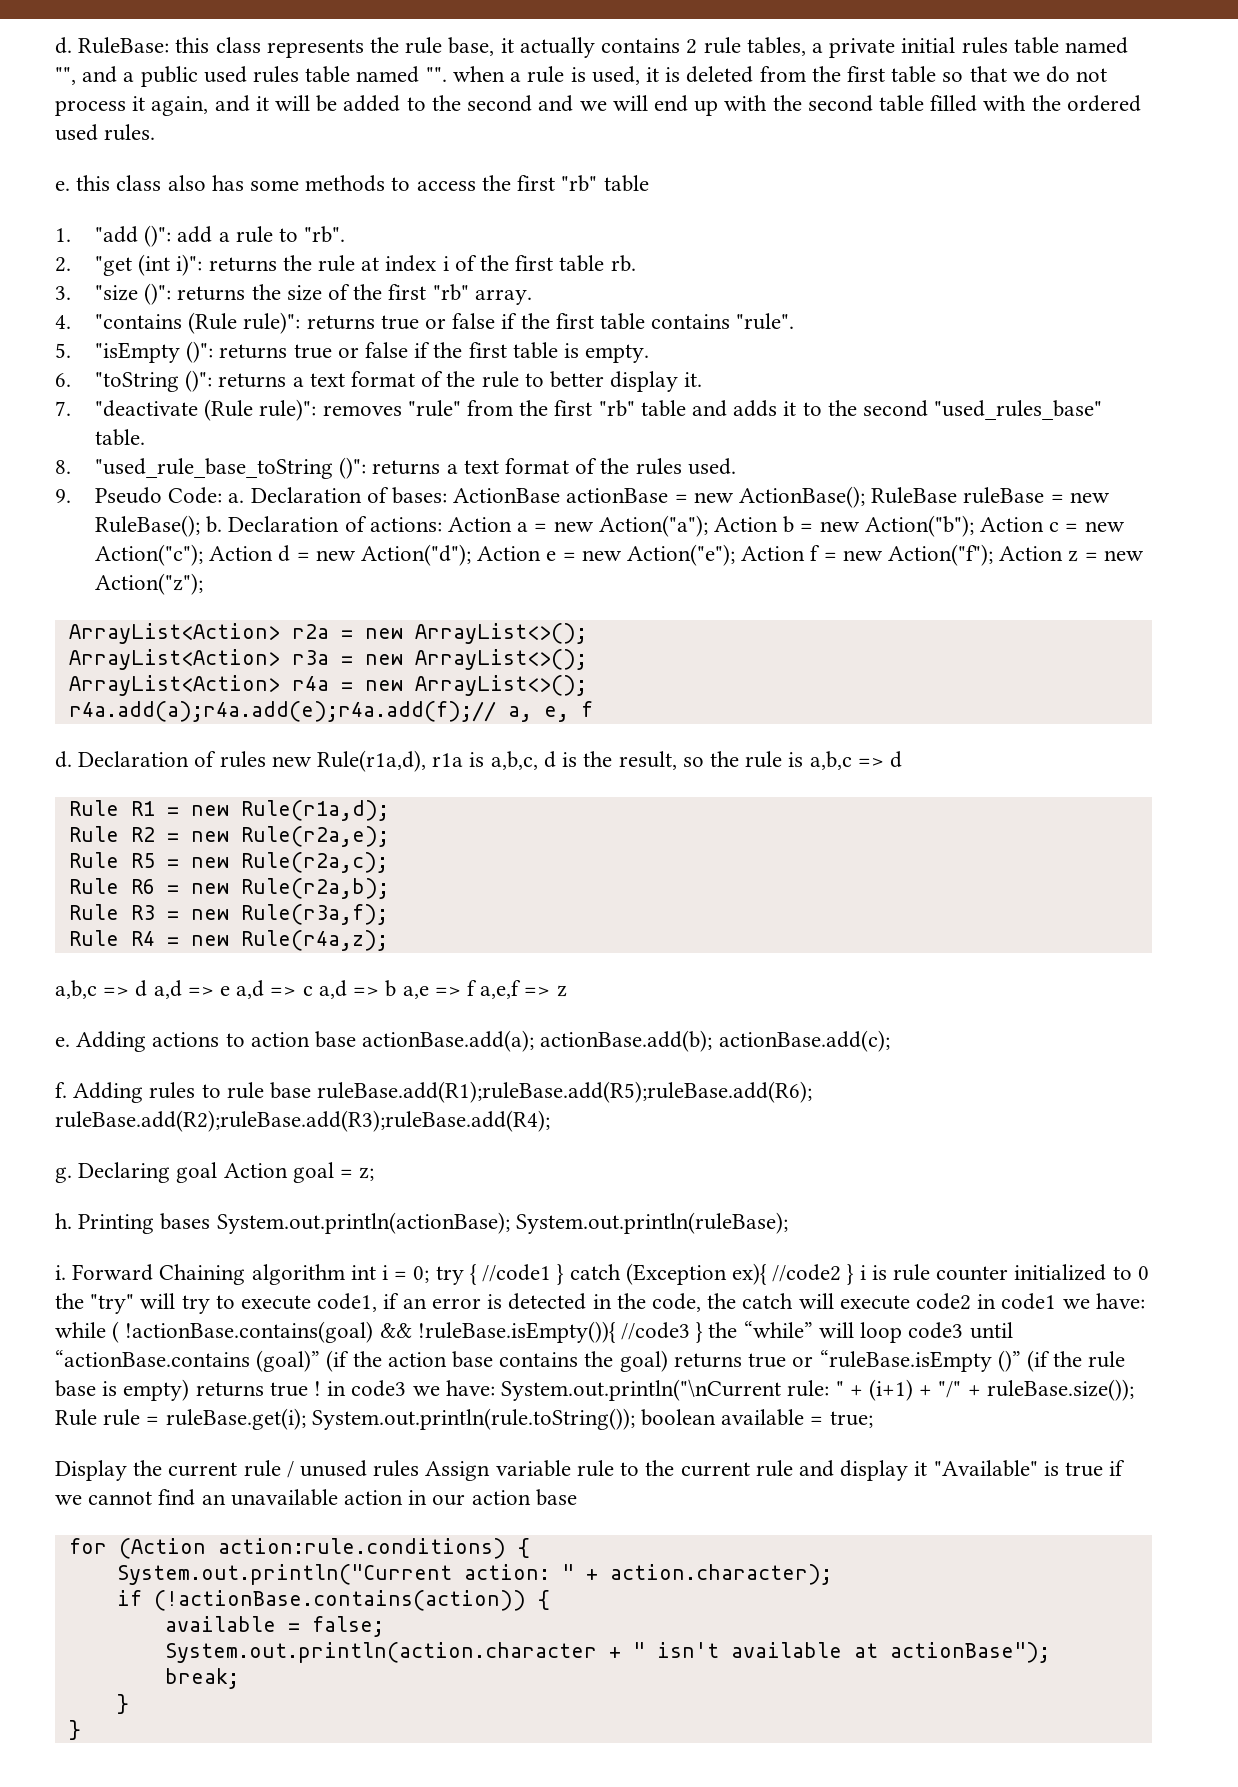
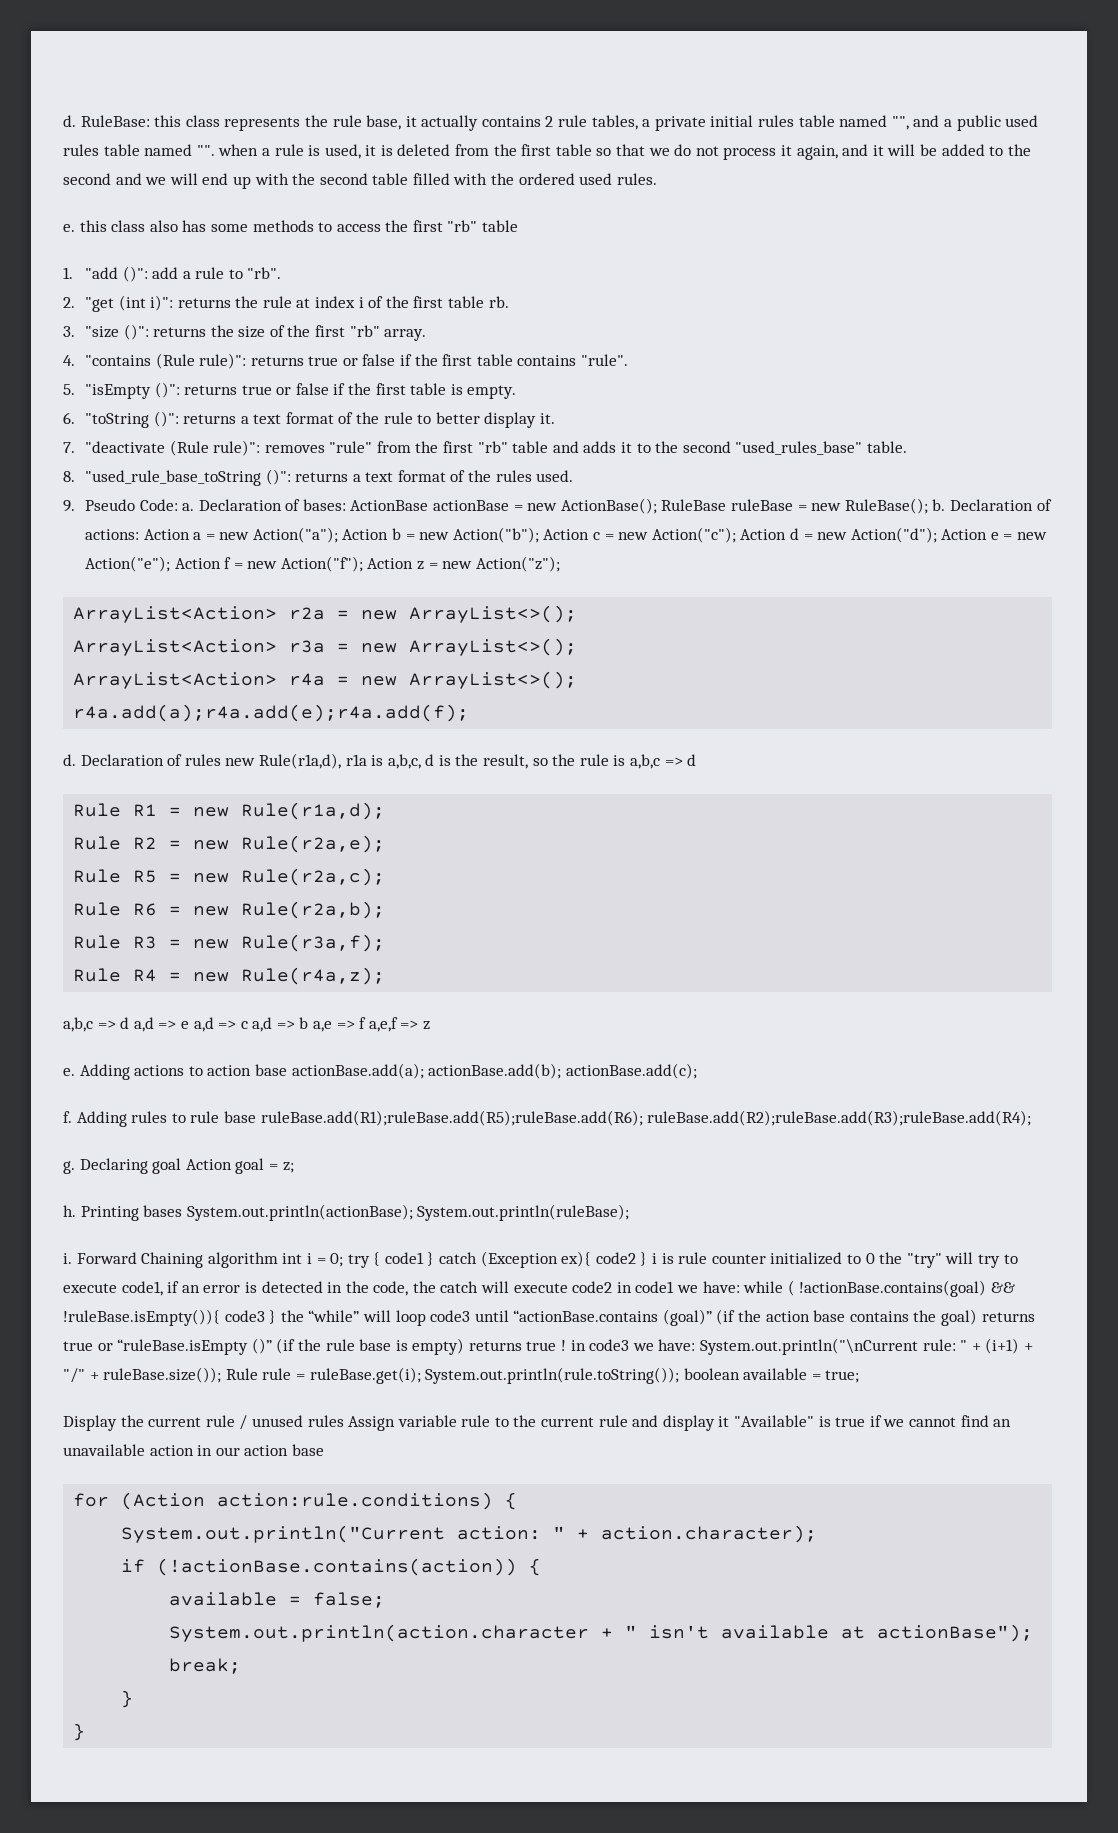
[68,701,593,722] r4a.add(a);r4a.add(e);r4a.add(f);// a, e, f -> [73,704,470,722] r4a.add(a);r4a.add(e);r4a.add(f);
[482,1264,552,1282] //code1 -> [384,1252,424,1264] code1
[772,1264,842,1282] //code2 -> [595,1252,636,1264] code2
[621,1322,691,1340] //code3 -> [224,1310,265,1322] code3

